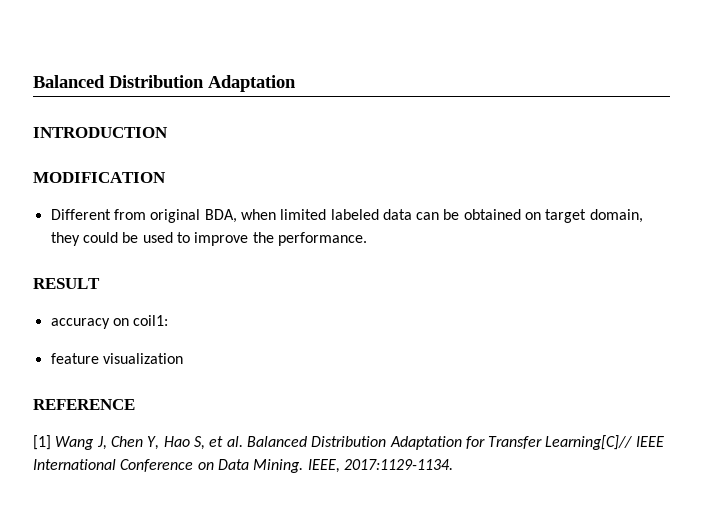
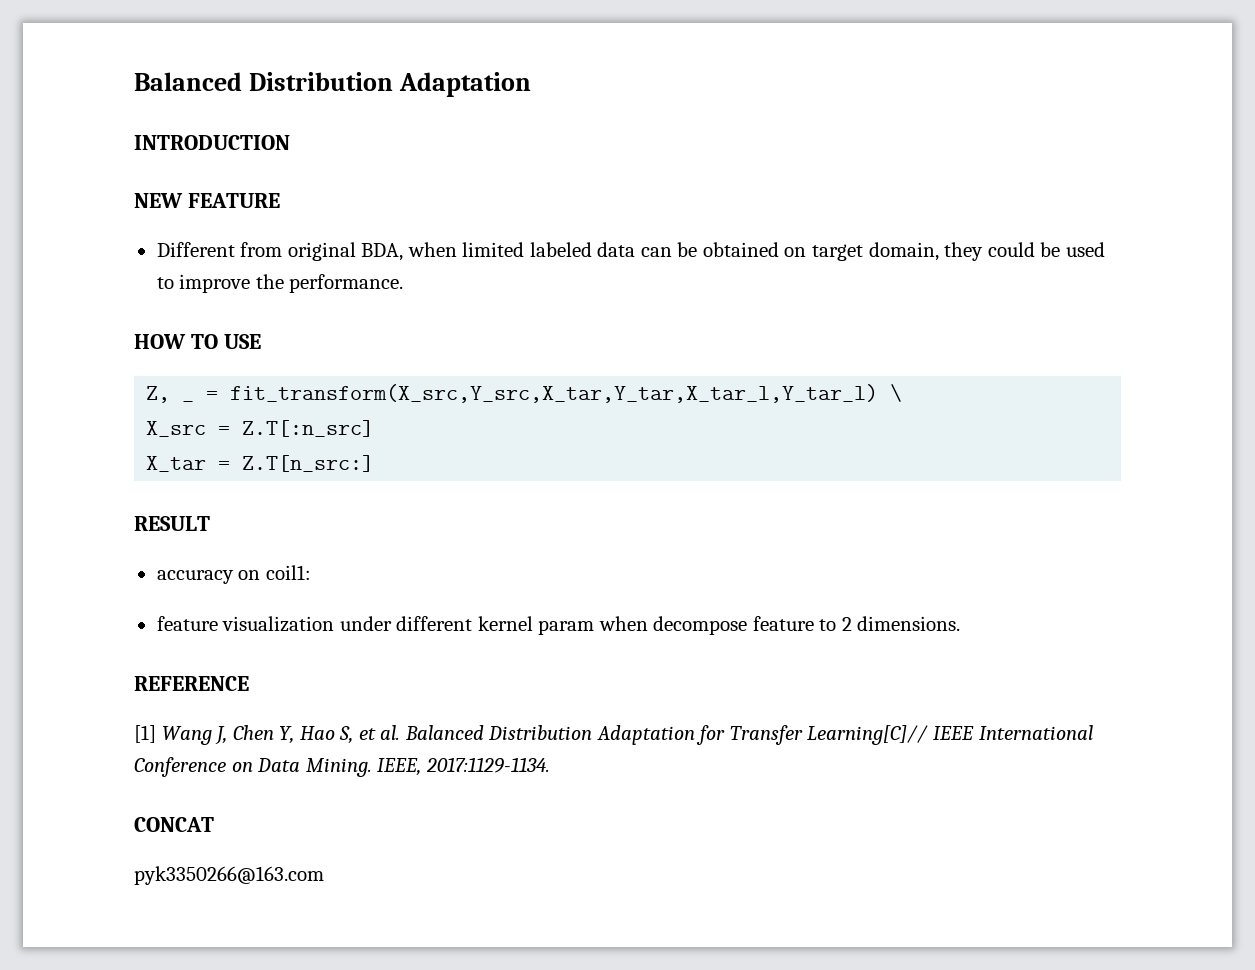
[33,172,166,183] MODIFICATION -> [134,193,280,208] NEW FEATURE
(367, 239) none -> [134,334,261,349] [146,386,195,403] [206,384,903,403] [146,420,375,437] [146,455,375,472] // HOW TO USE // Z, _ = fit_transform(X_src,Y_src,X_tar,Y_tar,X_tar_l,Y_tar_l) \ // X_src = Z.T[:n_src] // X_tar = Z.T[n_src:]
(183, 358) none -> [339,616,961,635] under different kernel param when decompose feature to 2 dimensions.
(453, 464) none -> [134,817,214,832] [134,866,324,885] // CONCAT // pyk3350266@163.com

